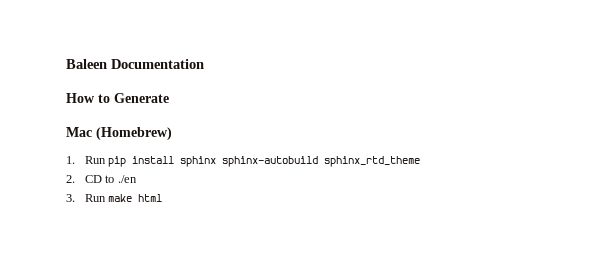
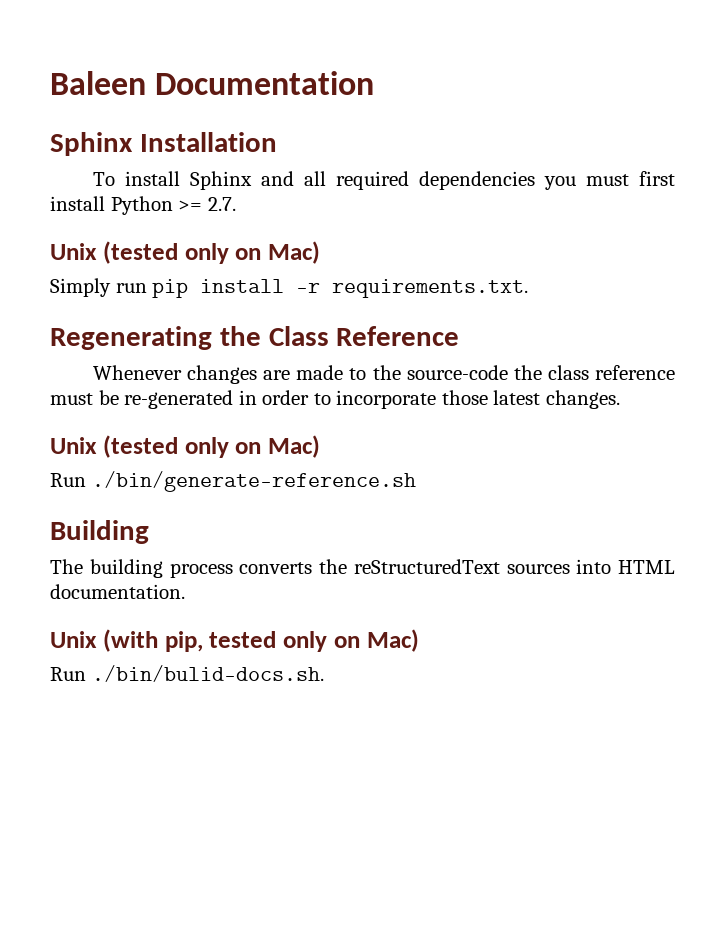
[66,93,169,103] [66,127,172,140] [66,156,421,167] [66,175,137,183] [66,194,163,202] How to Generate // Mac (Homebrew) // 1. Run pip install sphinx sphinx-autobuild sphinx_rtd_theme // 2. CD to ./en // 3. Run make html -> [50,132,277,156] [92,171,676,190] [50,196,236,215] [50,241,320,264] [50,278,529,298] [50,326,460,350] [92,365,675,384] [50,390,620,409] [50,435,320,458] [50,471,416,492] [50,520,149,544] [50,559,675,578] [50,584,185,599] [50,629,419,652] [50,665,324,682] Sphinx Installation // To install Sphinx and all required dependencies you must first install Python >= 2.7. // Unix (tested only on Mac) // Simply run pip install -r requirements.txt. // Regenerating the Class Reference // Whenever changes are made to the source-code the class reference must be re-generated in order to incorporate those latest changes. // Unix (tested only on Mac) // Run ./bin/generate-reference.sh // Building // The building process converts the reStructuredText sources into HTML documentation. // Unix (with pip, tested only on Mac) // Run ./bin/bulid-docs.sh.

